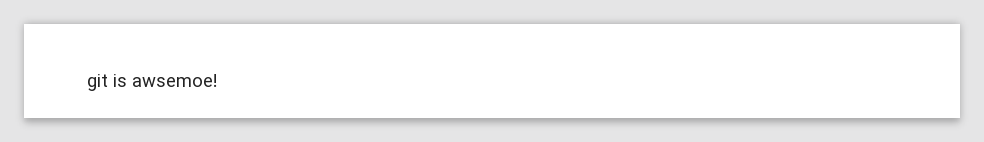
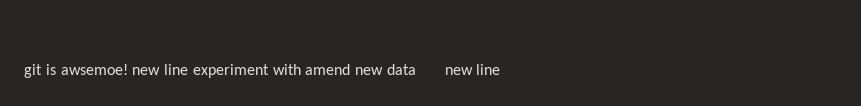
(217, 80) none -> [132,64,501,78] new line experiment with amend new data new line

